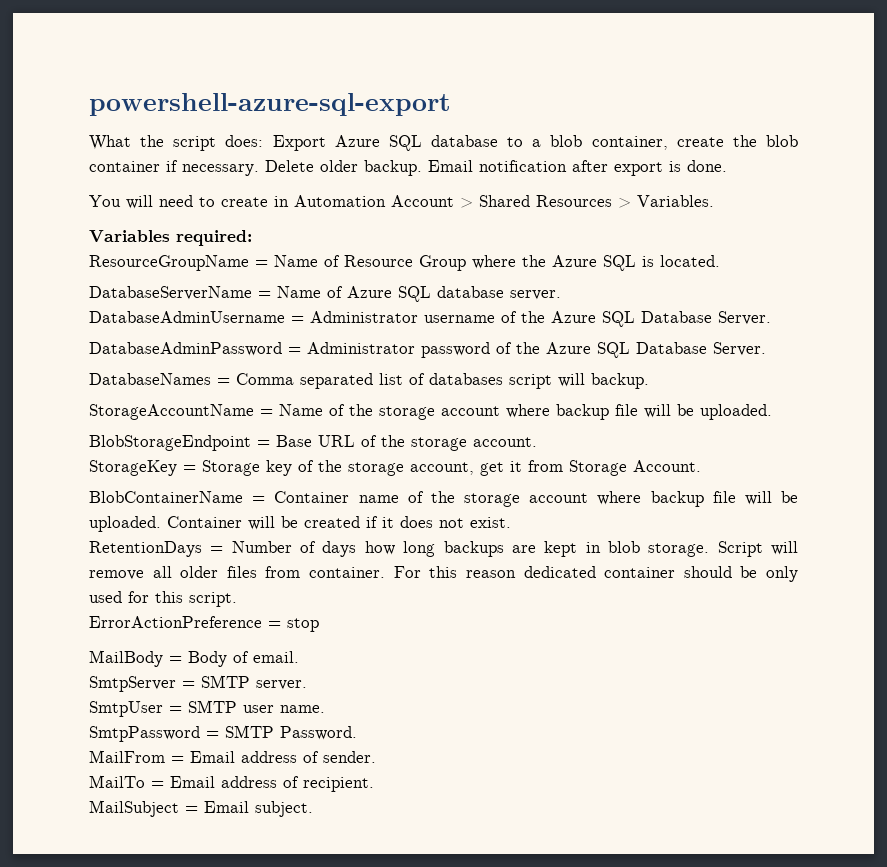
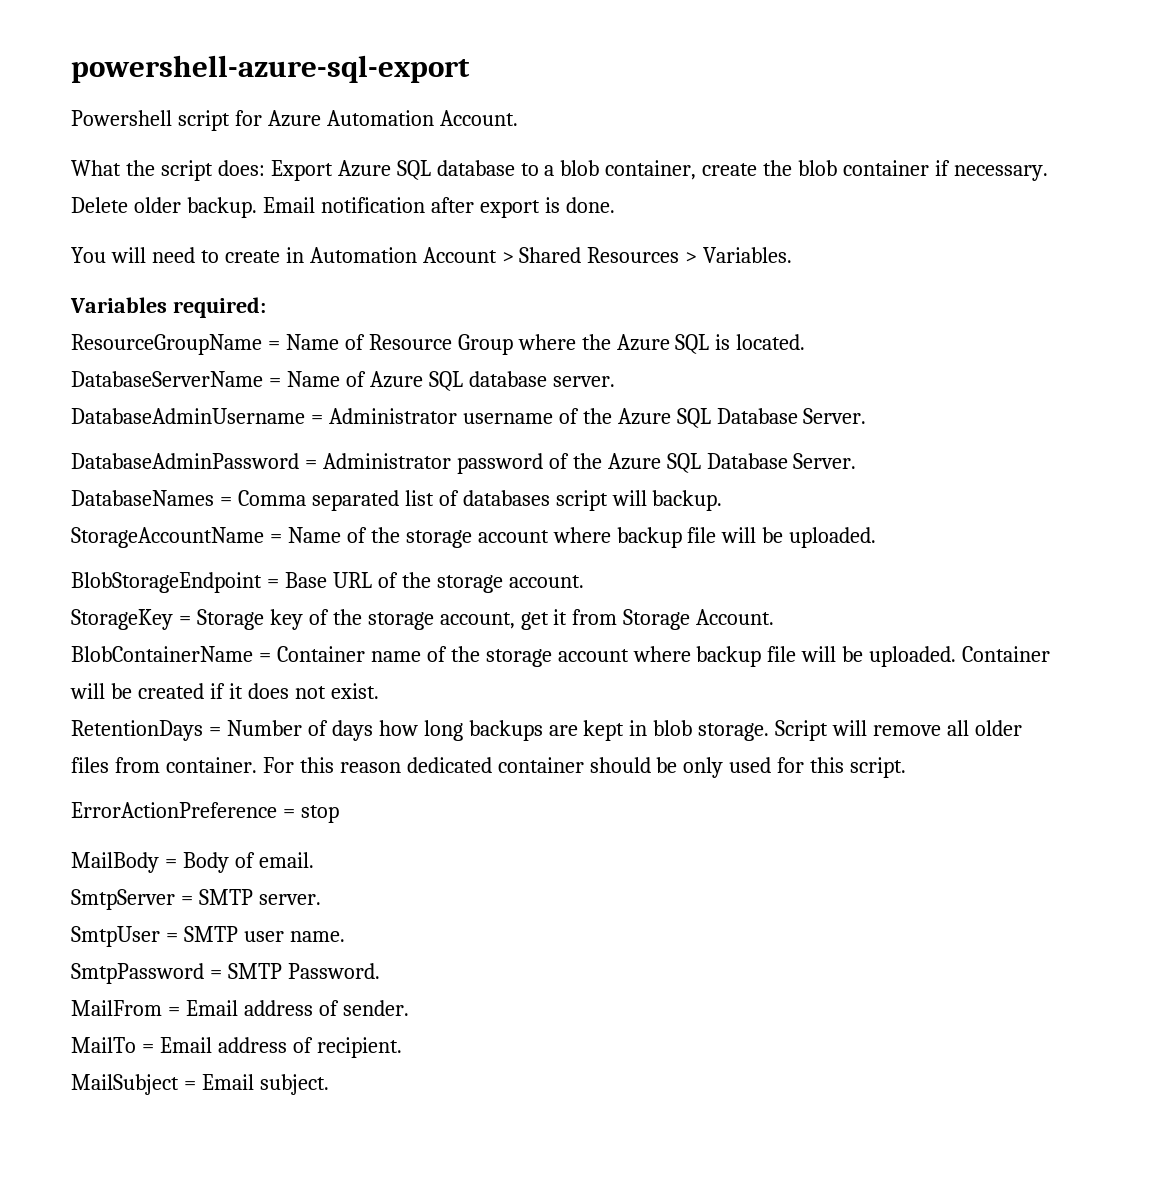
(451, 104) none -> [71,110,518,131] // Powershell script for Azure Automation Account.

